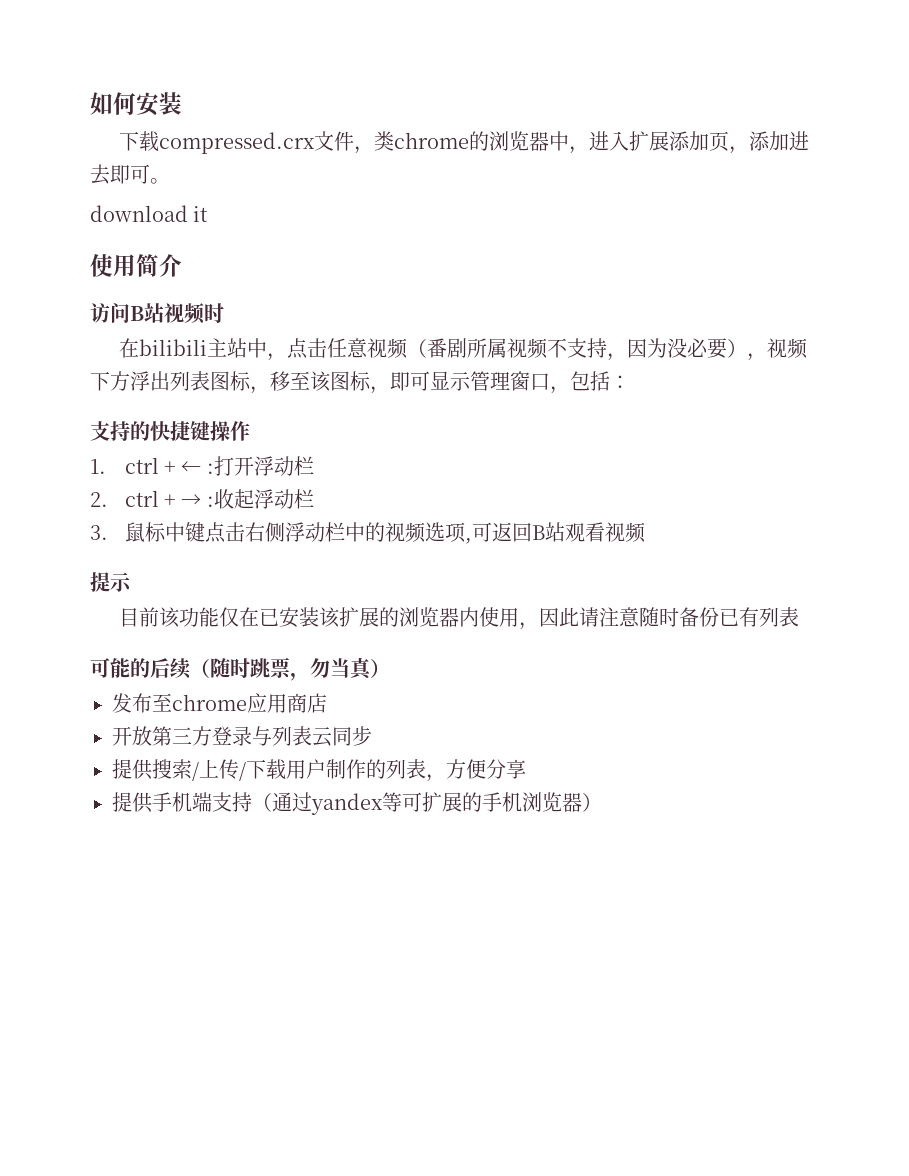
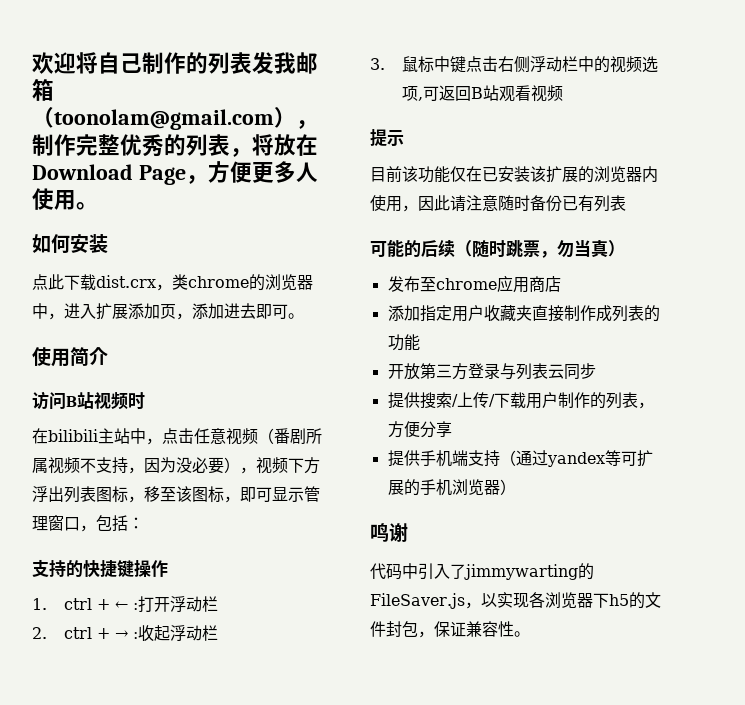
(90, 103) none -> [32,52,318,74] [32,79,54,101] [32,107,318,130] [32,134,318,157] [32,161,318,185] [32,188,98,210] 欢迎将自己制作的列表发我邮箱（toonolam@gmail.com），制作完整优秀的列表，将放在Download Page，方便更多人使用。 //
[119,131,355,154] 下载compressed.crx文件 -> [32,274,156,291] 点此下载dist.crx
[90,205,209,222] // download it -> (304, 316) none
(327, 703) none -> [387,305,660,322] [387,334,420,351] // 添加指定用户收藏夹直接制作成列表的功能
(602, 802) none -> [370,523,408,542] [370,563,594,580] [370,592,661,609] [370,621,530,638] // 鸣谢 // 代码中引入了jimmywarting的FileSaver.js，以实现各浏览器下h5的文件封包，保证兼容性。

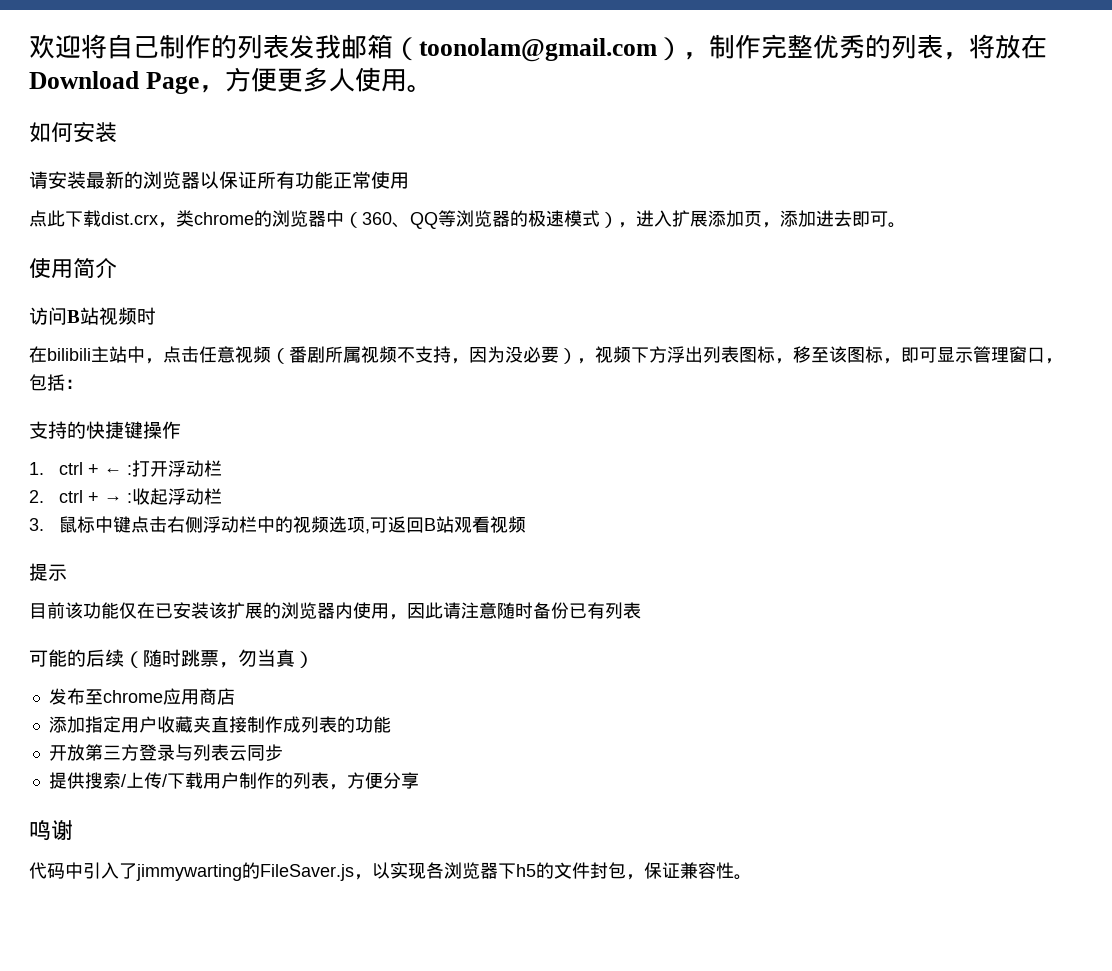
(108, 243) none -> [29,171,409,189] // 请安装最新的浏览器以保证所有功能正常使用
(48, 311) none -> [344,210,618,229] （360、QQ等浏览器的极速模式）
[387,450,653,467] [387,479,516,496] // 提供手机端支持（通过yandex等可扩展的手机浏览器） -> (419, 780) none

